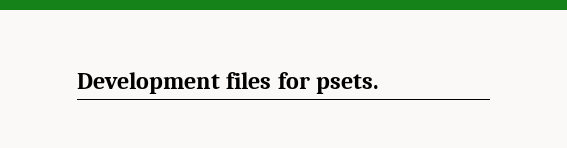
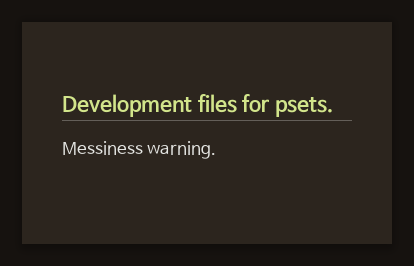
(380, 84) none -> [62,141,217,159] // Messiness warning.

